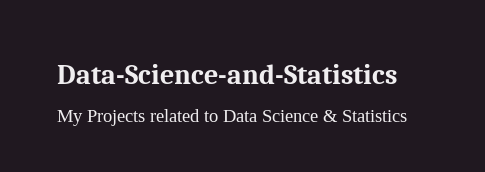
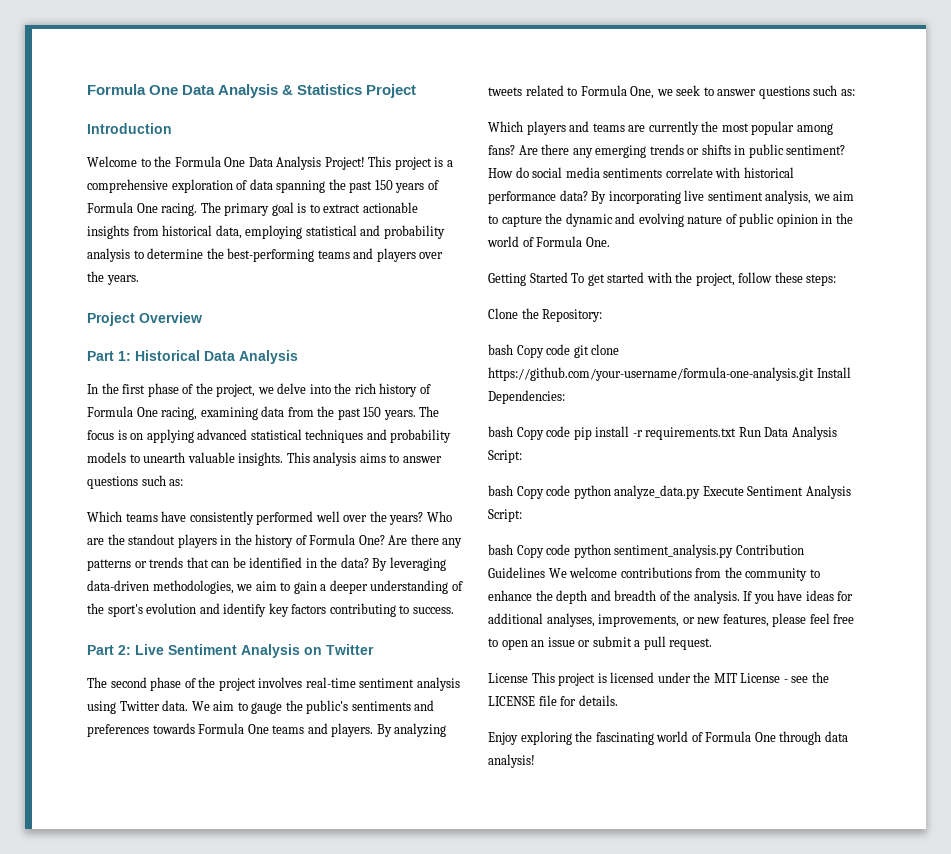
[57,64,397,84] [57,109,407,126] Data-Science-and-Statistics // My Projects related to Data Science & Statistics -> [87,84,417,98] [87,123,172,134] [87,156,453,170] [87,179,439,193] [87,202,418,216] [87,225,445,239] [87,248,444,262] [87,271,139,285] [87,312,202,326] [87,350,298,364] [87,383,431,397] [87,406,440,420] [87,429,452,443] [87,452,442,466] [87,475,184,489] [87,511,452,525] [87,534,463,548] [87,557,446,571] [87,580,463,594] [87,603,454,617] [87,644,374,658] [87,677,460,691] [87,700,435,714] [87,723,447,737] [488,85,855,99] [488,121,833,135] [488,144,846,158] [488,167,794,178] [488,190,855,204] [488,213,853,227] [487,236,610,247] [488,272,837,286] [488,308,603,322] [488,344,620,358] [488,367,851,381] [488,390,565,404] [488,426,837,440] [488,450,522,463] [488,485,851,499] [488,509,522,522] [488,544,804,558] [488,567,820,581] [488,590,854,604] [488,613,855,627] [488,636,713,650] [488,672,829,686] [488,695,618,706] [488,731,848,745] [488,754,535,768] Formula One Data Analysis & Statistics Project // Introduction // Welcome to the Formula One Data Analysis Project! This project is a comprehensive exploration of data spanning the past 150 years of Formula One racing. The primary goal is to extract actionable insights from historical data, employing statistical and probability analysis to determine the best-performing teams and players over the years. // Project Overview // Part 1: Historical Data Analysis // In the first phase of the project, we delve into the rich history of Formula One racing, examining data from the past 150 years. The focus is on applying advanced statistical techniques and probability models to unearth valuable insights. This analysis aims to answer questions such as: // Which teams have consistently performed well over the years? Who are the standout players in the history of Formula One? Are there any patterns or trends that can be identified in the data? By leveraging data-driven methodologies, we aim to gain a deeper understanding of the sport's evolution and identify key factors contributing to success. // Part 2: Live Sentiment Analysis on Twitter // The second phase of the project involves real-time sentiment analysis using Twitter data. We aim to gauge the public's sentiments and preferences towards Formula One teams and players. By analyzing tweets related to Formula One, we seek to answer questions such as: // Which players and teams are currently the most popular among fans? Are there any emerging trends or shifts in public sentiment? How do social media sentiments correlate with historical performance data? By incorporating live sentiment analysis, we aim to capture the dynamic and evolving nature of public opinion in the world of Formula One. // Getting Started To get started with the project, follow these steps: // Clone the Repository: // bash Copy code git clone https://github.com/your-username/formula-one-analysis.git Install Dependencies: // bash Copy code pip install -r requirements.txt Run Data Analysis Script: // bash Copy code python analyze_data.py Execute Sentiment Analysis Script: // bash Copy code python sentiment_analysis.py Contribution Guidelines We welcome contributions from the community to enhance the depth and breadth of the analysis. If you have ideas for additional analyses, improvements, or new features, please feel free to open an issue or submit a pull request. // License This project is licensed under the MIT License - see the LICENSE file for details. // Enjoy exploring the fascinating world of Formula One through data analysis!

